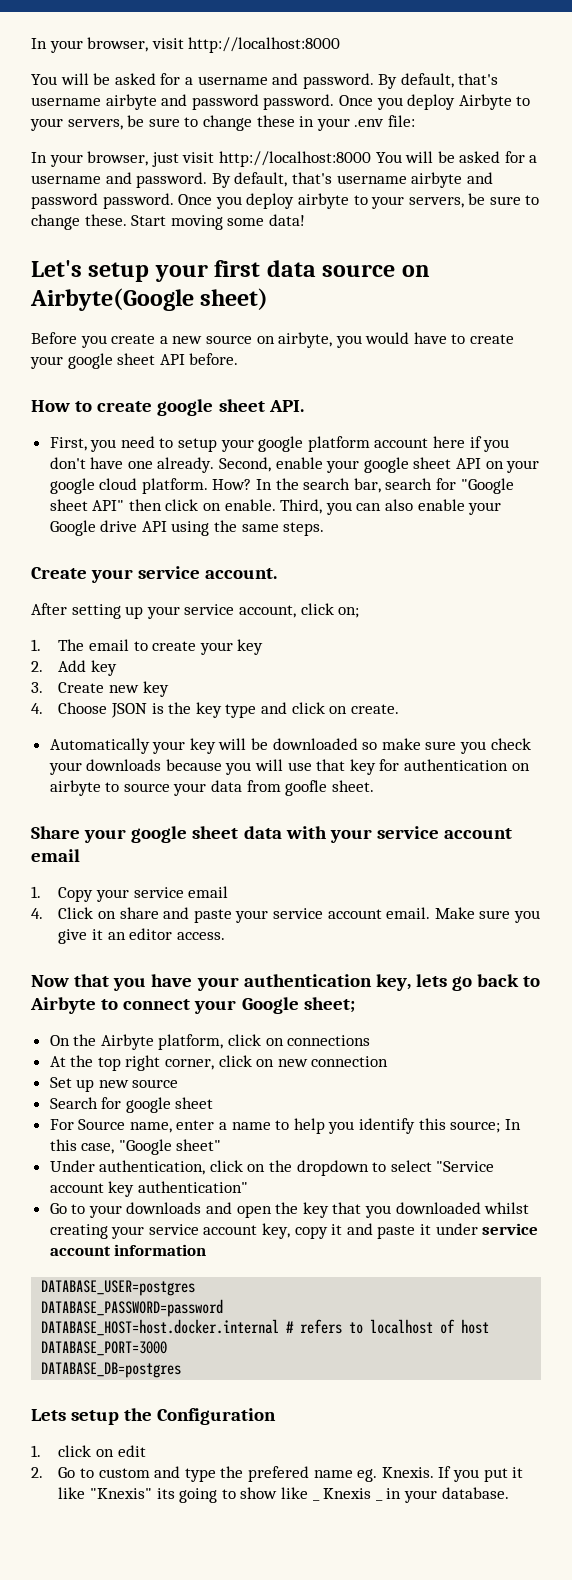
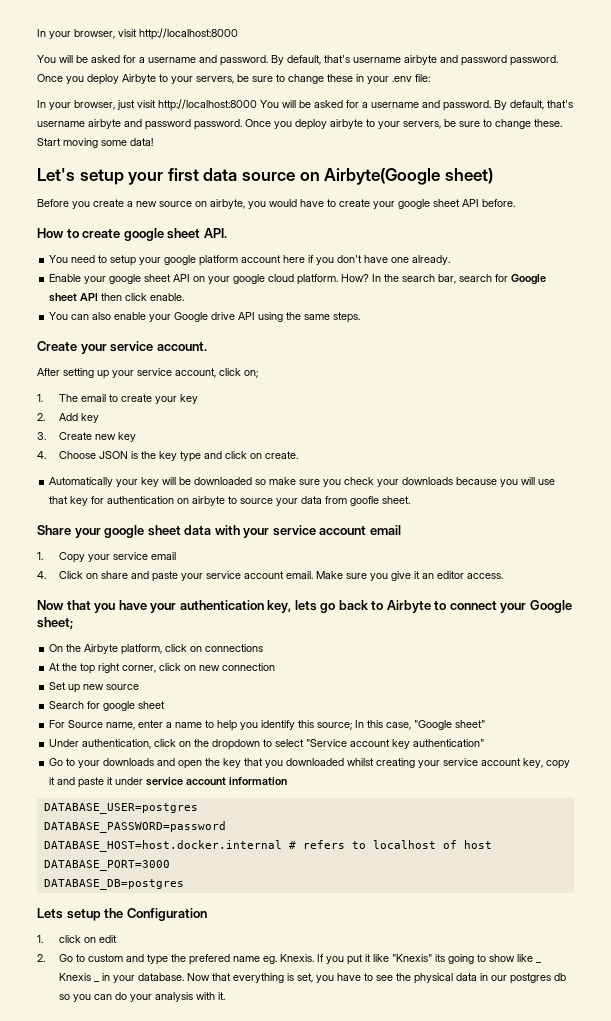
[49,437,117,452] First, you -> [49,255,69,263] You
[219,457,323,472] Second, enable -> [49,274,82,282] // Enable
[460,478,514,494] [49,499,125,511] "Google sheet API" -> [511,274,547,285] [49,293,99,302] Google sheet API
[203,503,222,511] on -> (148, 297) none
[280,499,352,515] Third, you -> [49,312,69,320] // You
(509, 1493) none -> [186,973,566,984] [58,992,225,1002] Now that everything is set, you have to see the physical data in our postgres db so you can do your analysis with it.

